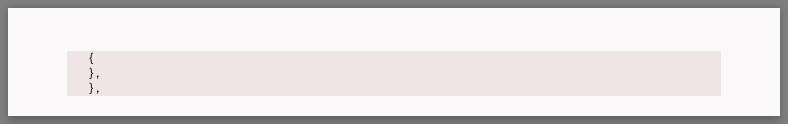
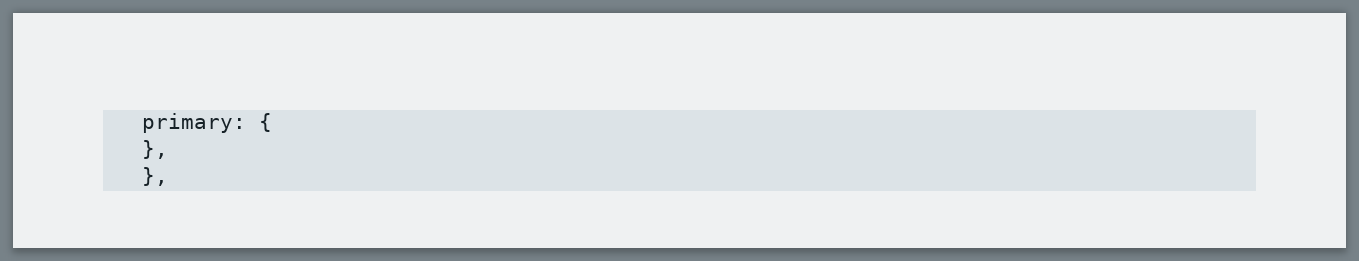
(87, 58) none -> [141,113,246,133] primary:

